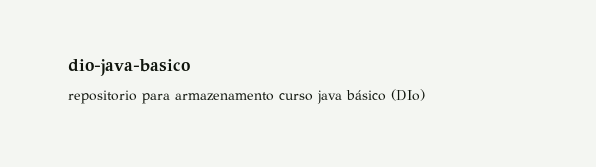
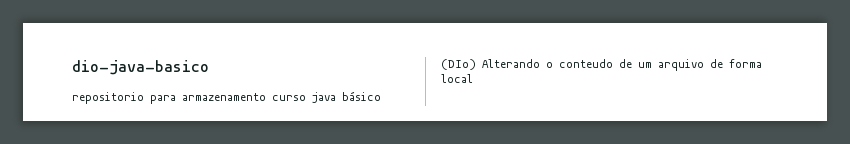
(425, 95) none -> [482,59,762,71] [441,74,473,83] Alterando o conteudo de um arquivo de forma local

